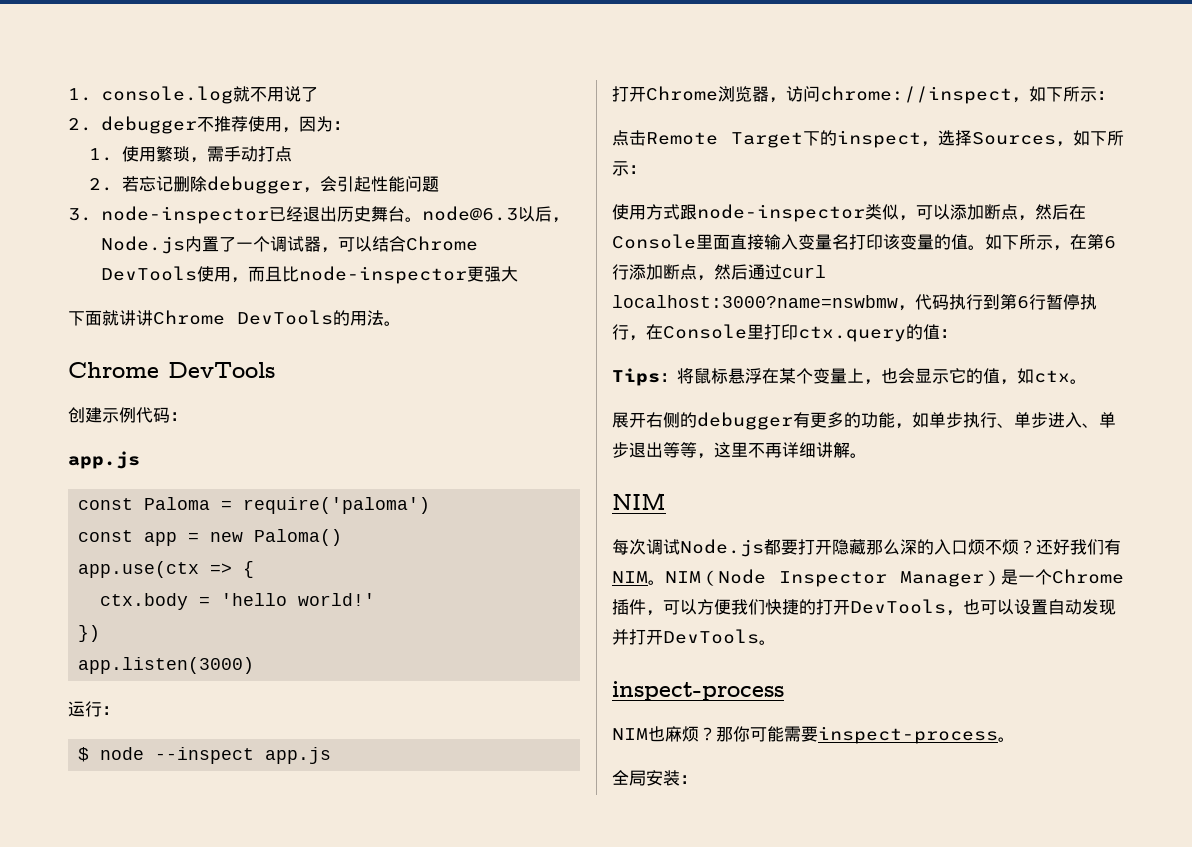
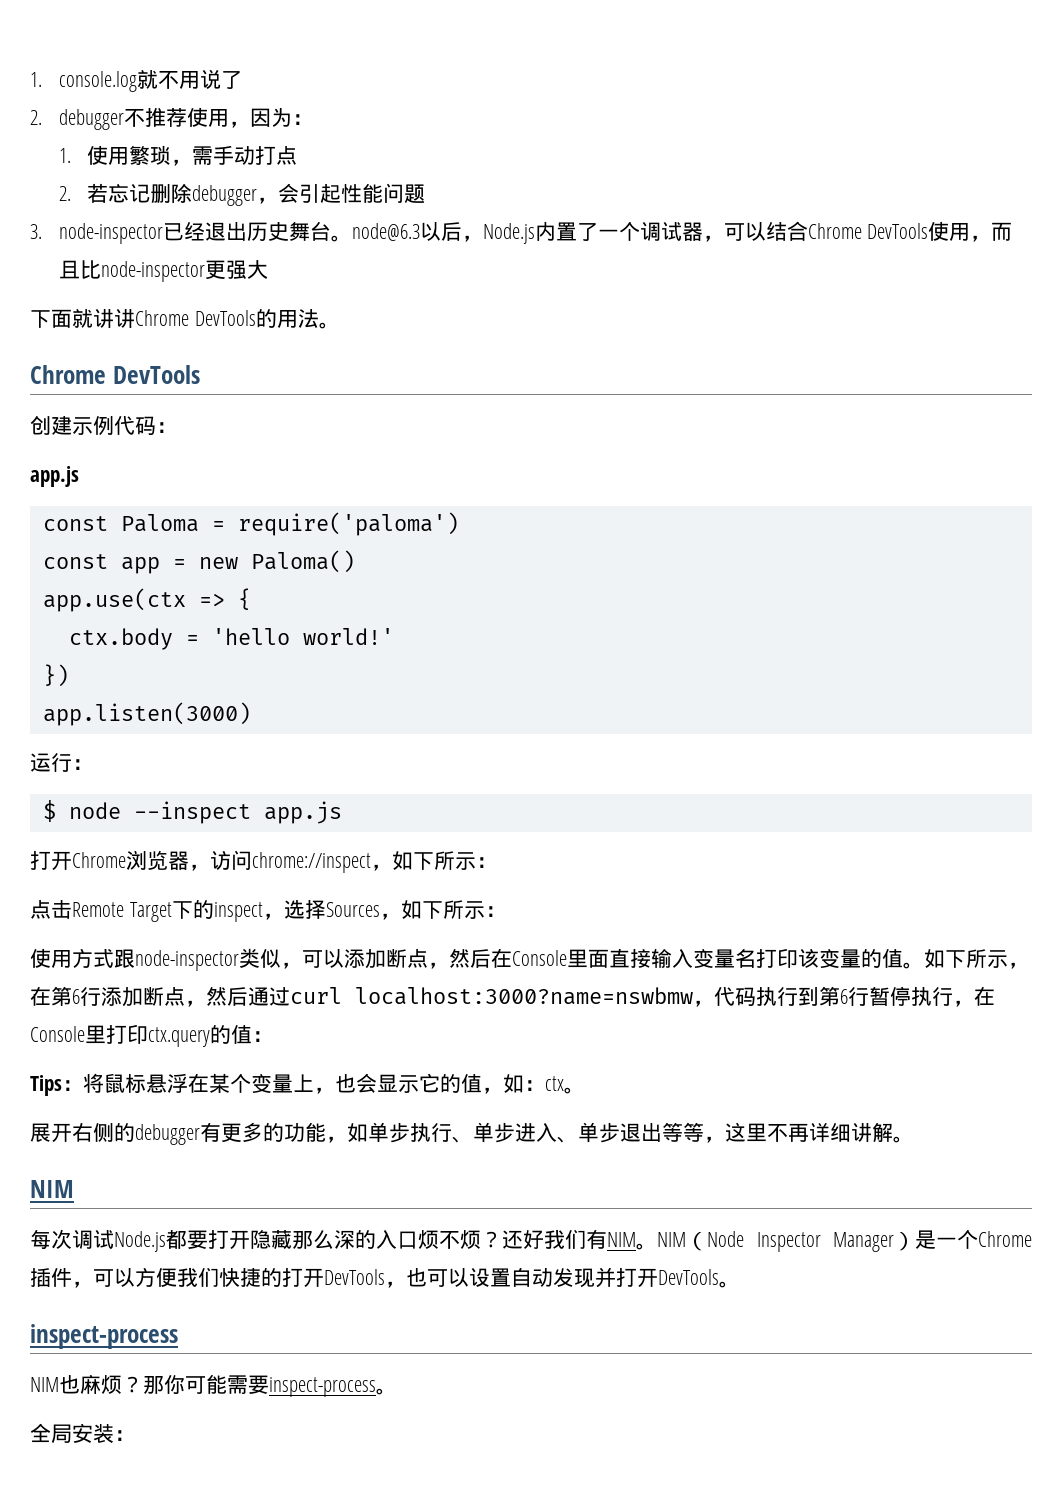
(1034, 376) none -> [524,1080,545,1091] ：

